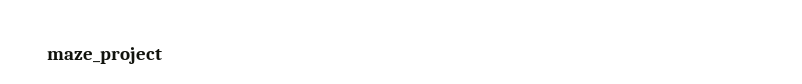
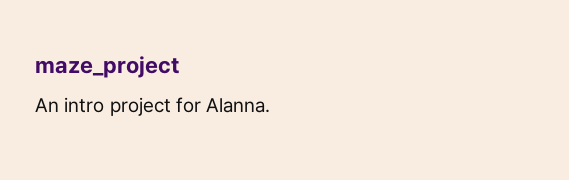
(162, 55) none -> [35,97,271,116] // An intro project for Alanna.

